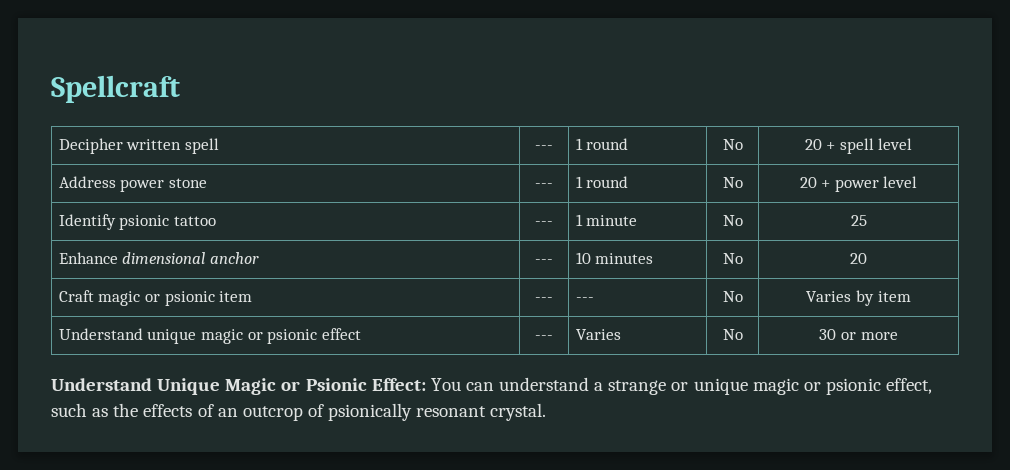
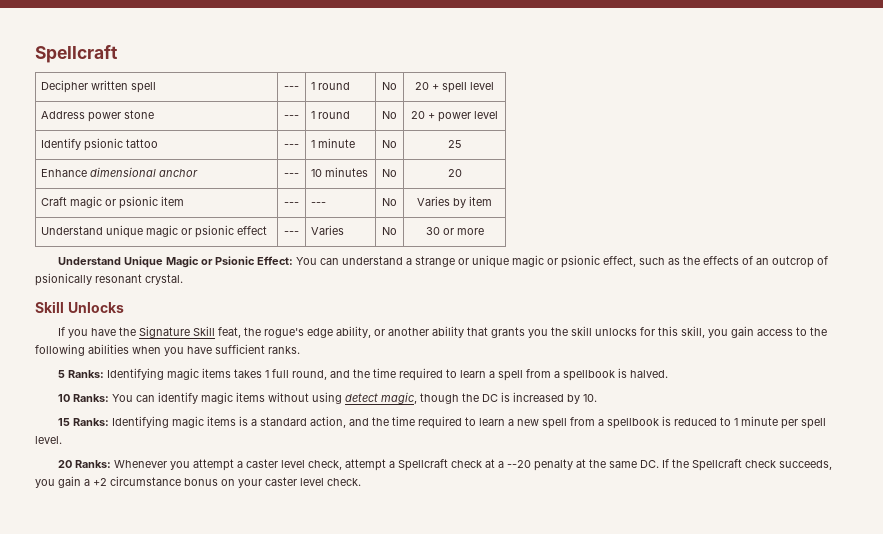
(547, 412) none -> [35,301,124,313] [58,326,828,338] [35,344,300,356] [58,368,669,381] [58,392,598,404] [58,416,827,429] [35,436,62,444] [58,459,833,471] [35,476,361,488] // Skill Unlocks // If you have the Signature Skill feat, the rogue's edge ability, or another ability that grants you the skill unlocks for this skill, you gain access to the following abilities when you have sufficient ranks. // 5 Ranks: Identifying magic items takes 1 full round, and the time required to learn a spell from a spellbook is halved. // 10 Ranks: You can identify magic items without using detect magic, though the DC is increased by 10. // 15 Ranks: Identifying magic items is a standard action, and the time required to learn a new spell from a spellbook is reduced to 1 minute per spell level. // 20 Ranks: Whenever you attempt a caster level check, attempt a Spellcraft check at a --20 penalty at the same DC. If the Spellcraft check succeeds, you gain a +2 circumstance bonus on your caster level check.

